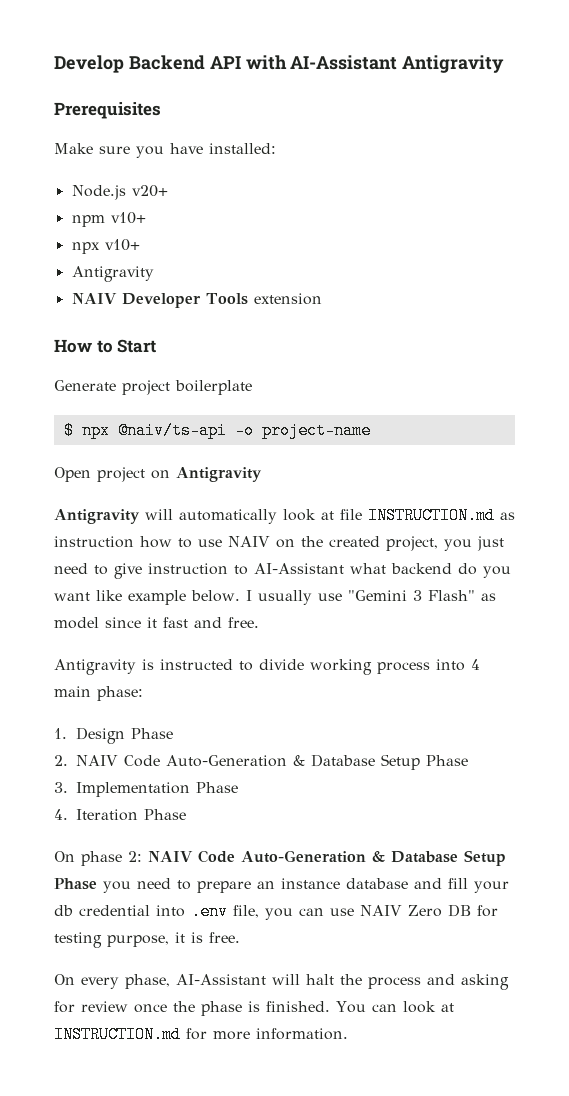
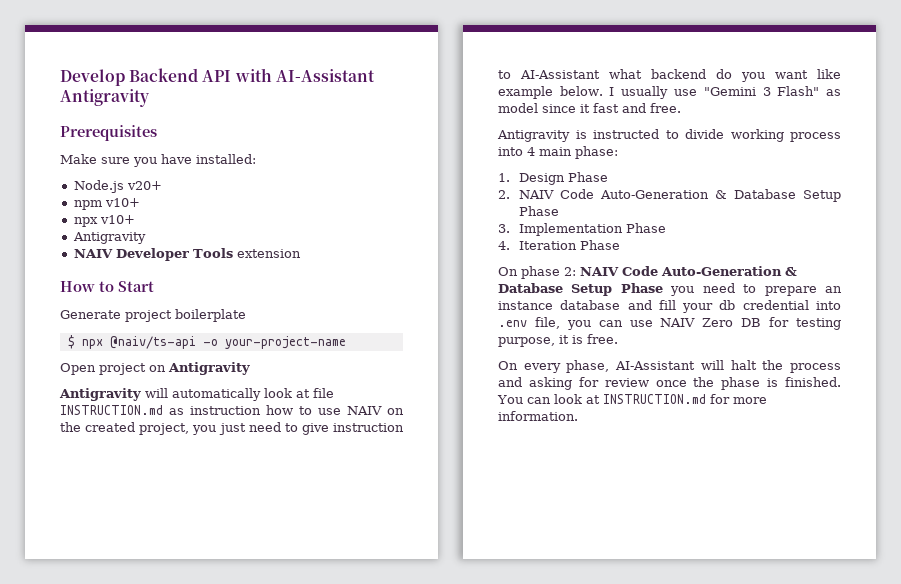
[261,422,371,439] project-name -> [224,336,346,349] your-project-name

